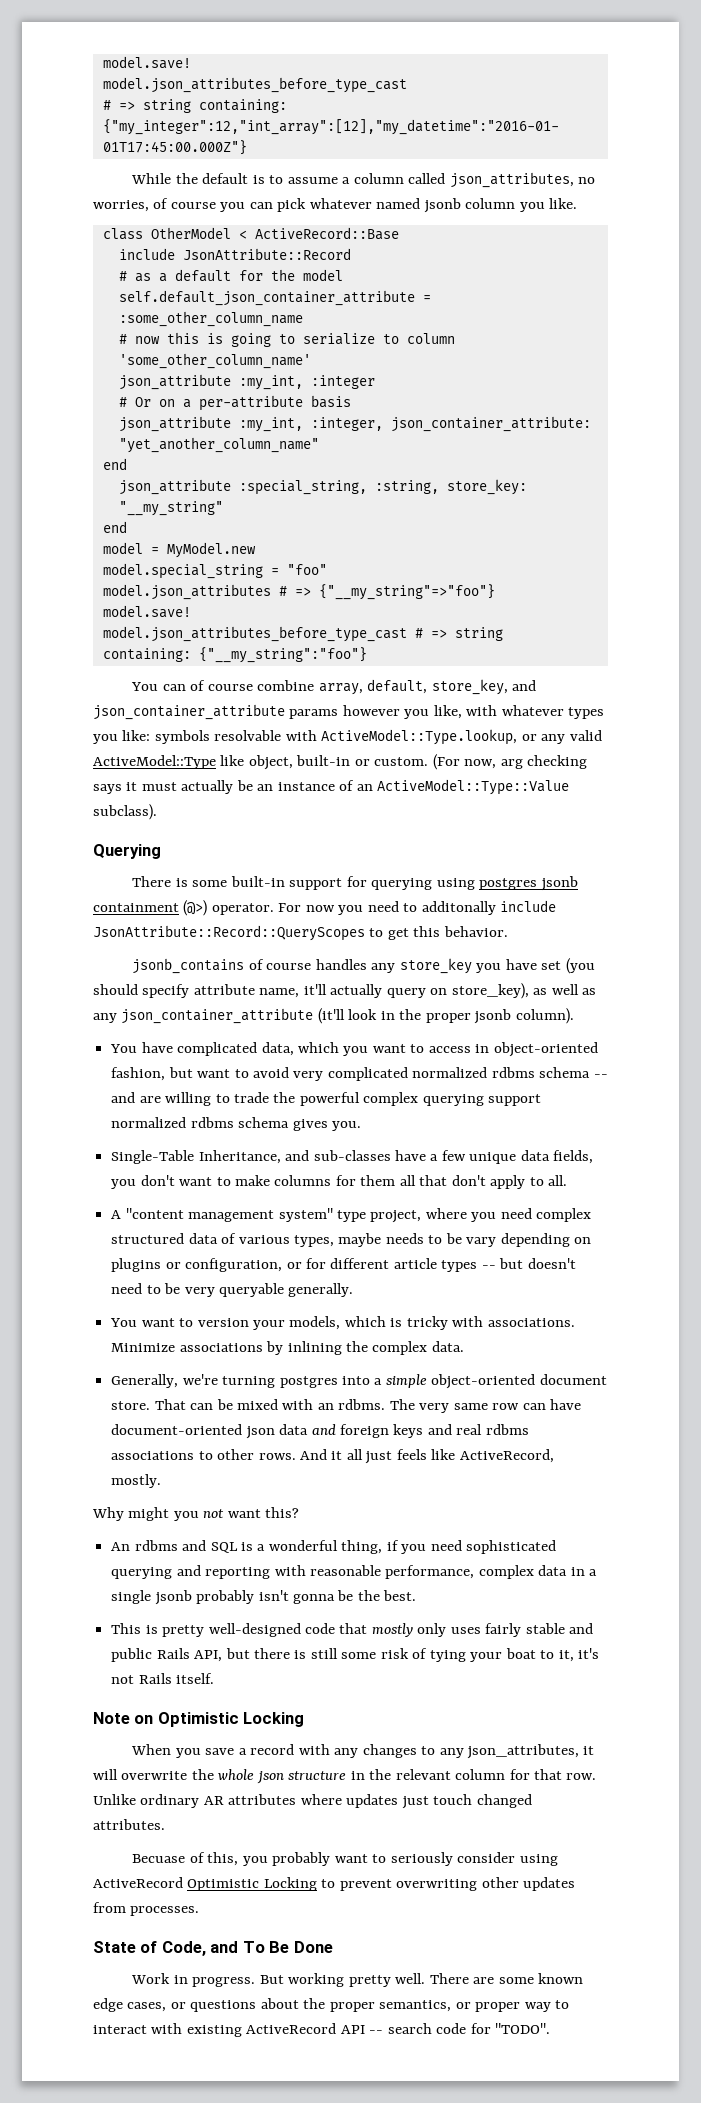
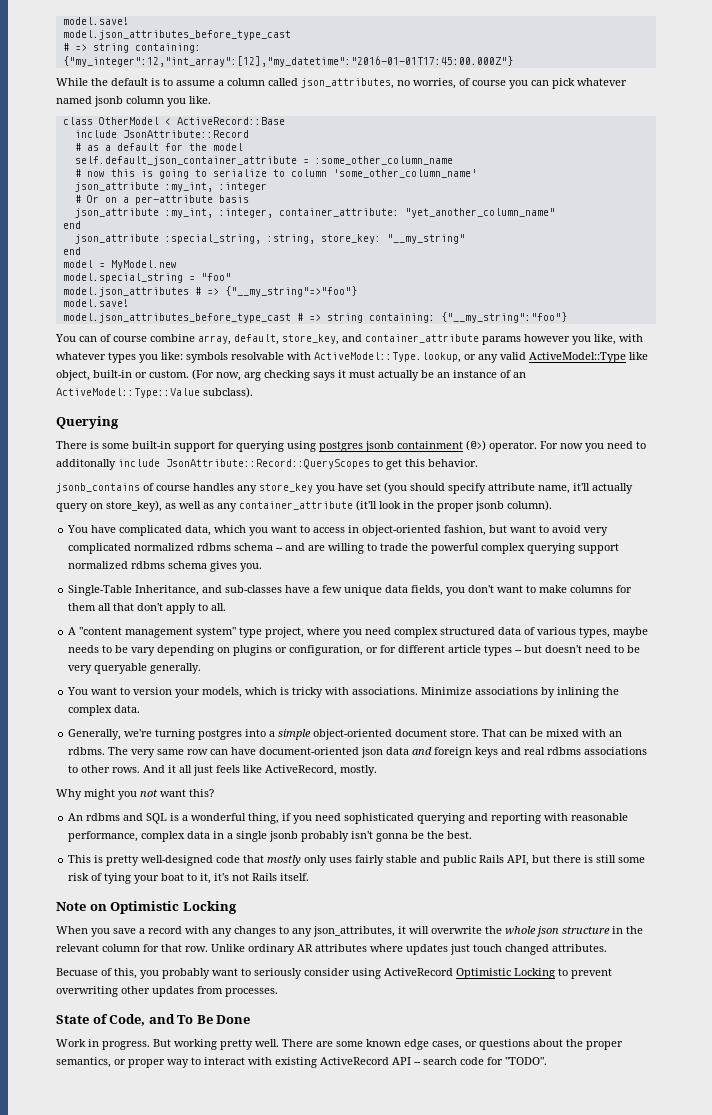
[390,416,591,432] json_container_attribute: -> [278,208,399,217] container_attribute:
[93,704,285,720] json_container_attribute -> [365,334,479,343] container_attribute
[121,1008,314,1024] json_container_attribute -> [239,501,353,510] container_attribute

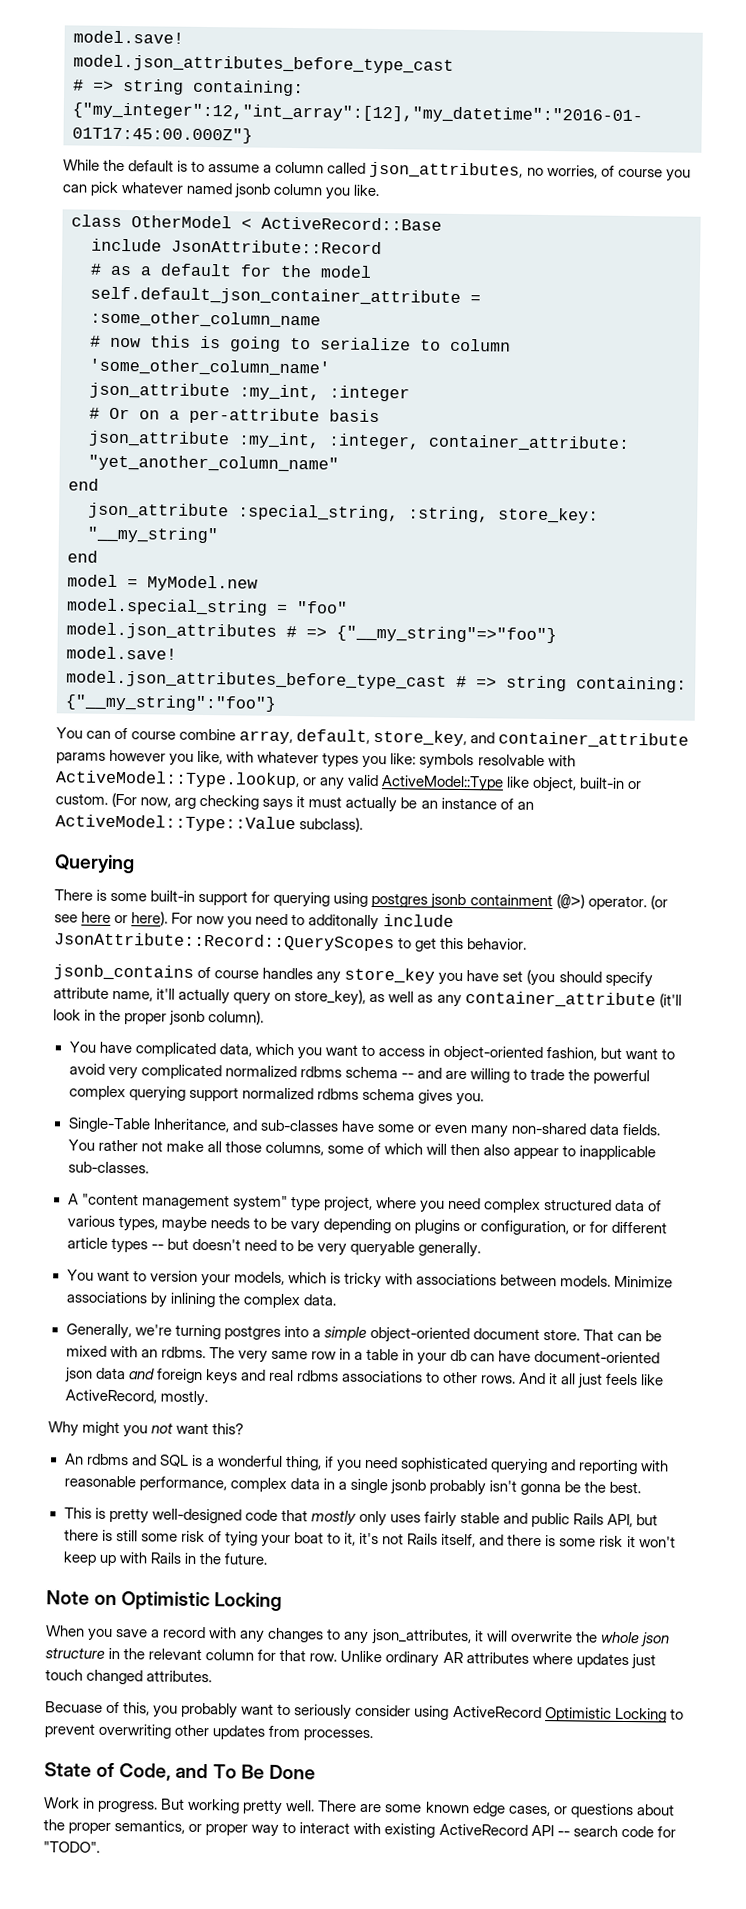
(537, 446) none -> [649,895,668,910] [54,911,169,926] (or see here or here).
[313,585,633,596] [68,603,227,614] a few unique data fields, you don't want to make columns for them all that don't apply to all. -> [376,1122,662,1138] [67,1139,657,1161] [67,1161,149,1174] some or even many non-shared data fields. You rather not make all those columns, some of which will then also appear to inapplicable sub-classes.
[352,687,419,695] associations. -> [416,1273,612,1287] associations between models.
(209, 752) none -> [338,1348,468,1365] in a table in your db
[280,873,310,881] itself. -> [441,1533,676,1548] [62,1551,267,1567] itself, and there is some risk it won't keep up with Rails in the future.

